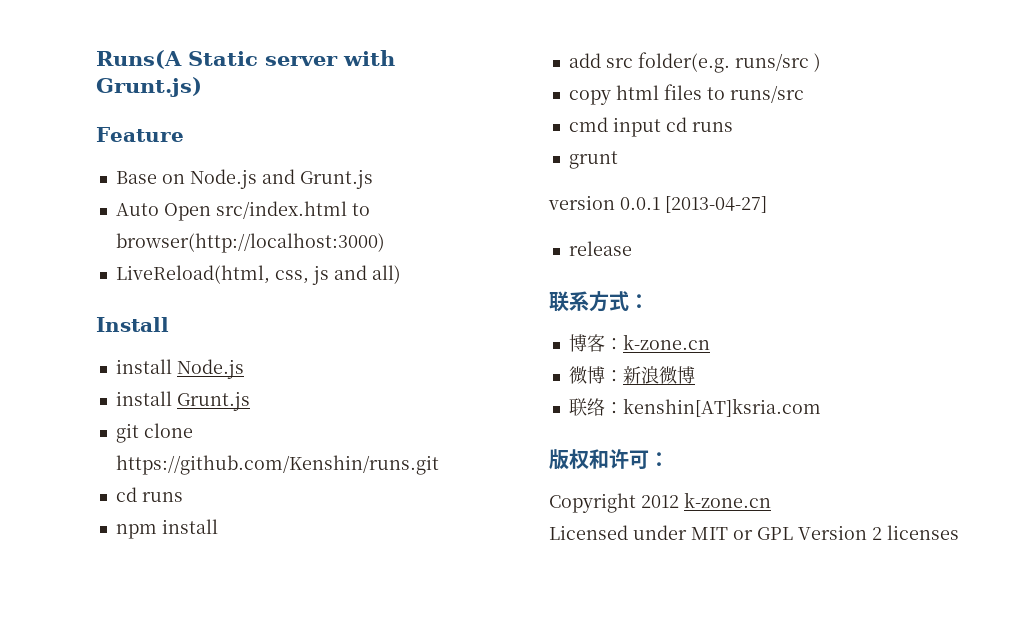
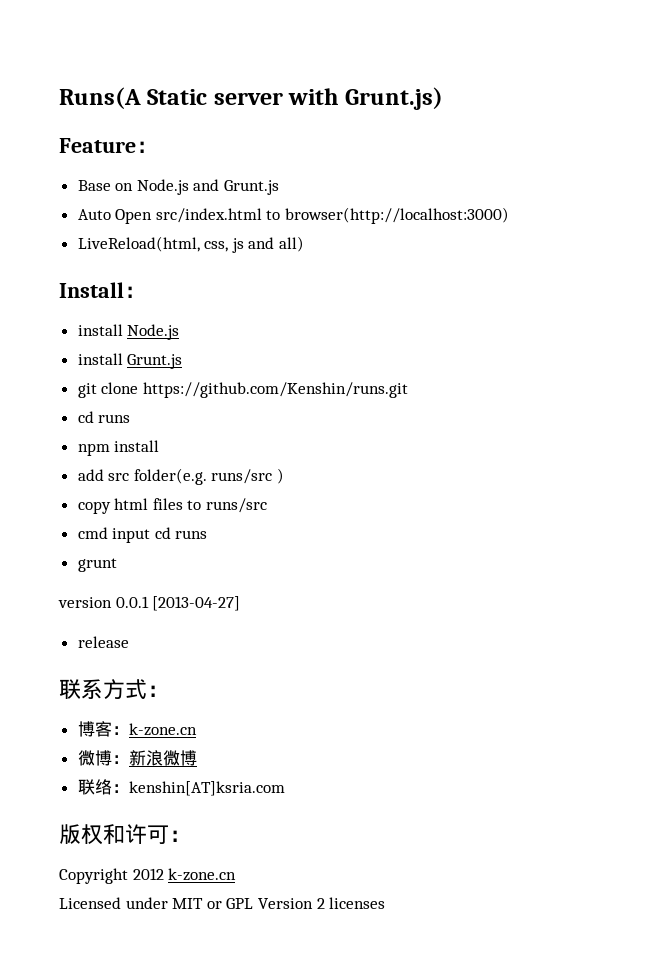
(184, 134) none -> [136,141,158,153] ：
(169, 324) none -> [124,286,146,298] ：

